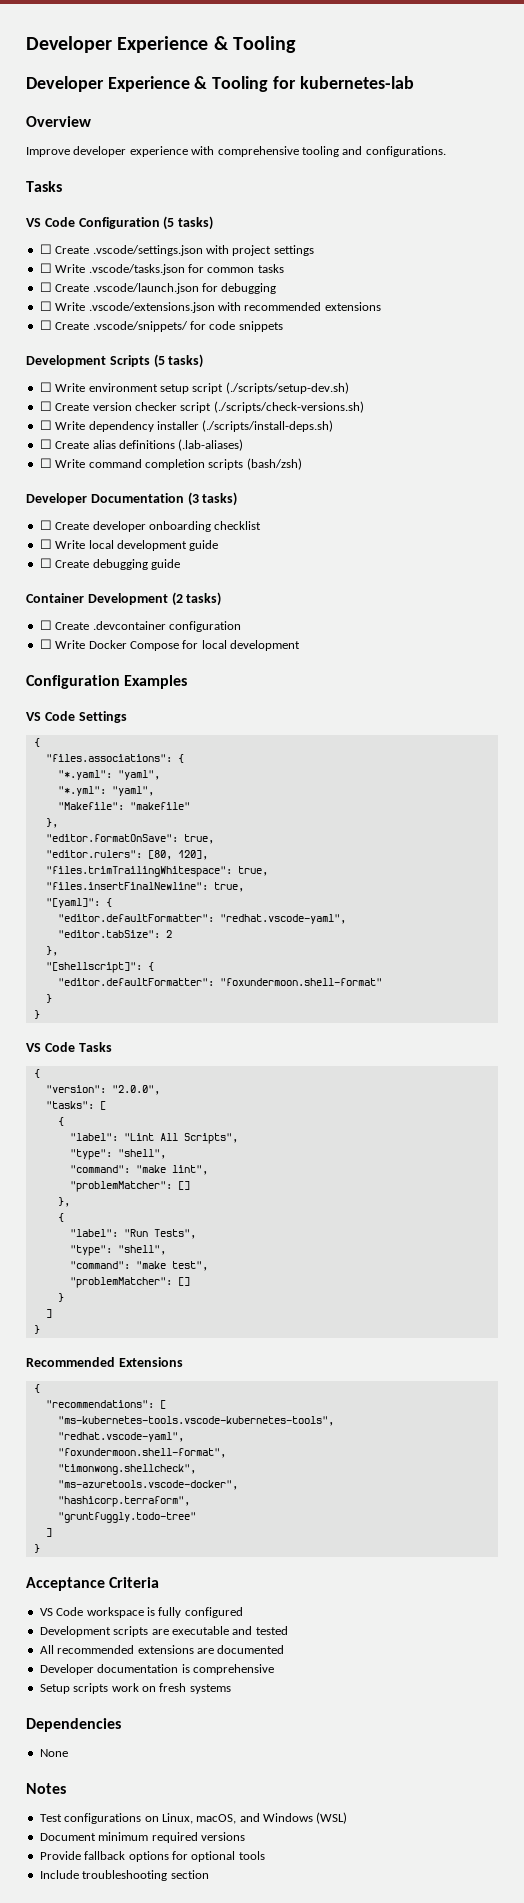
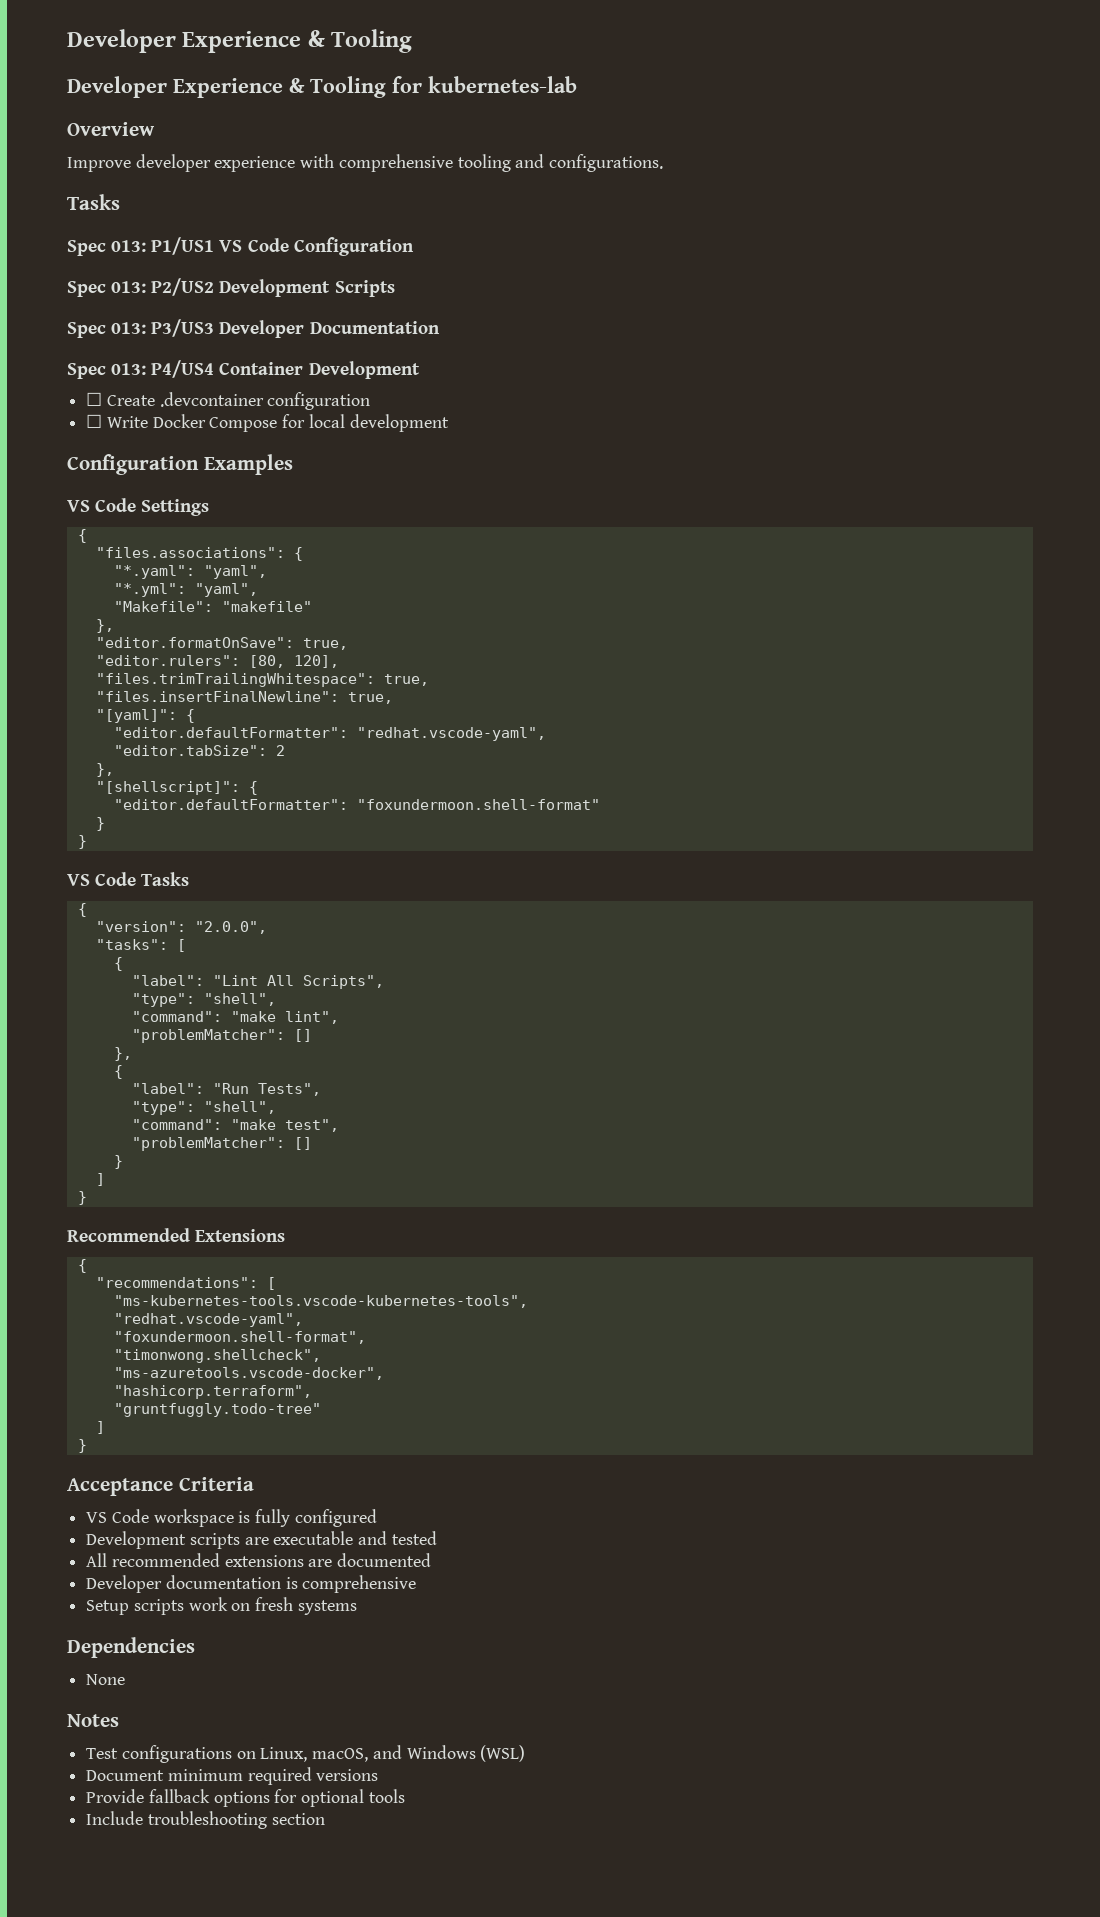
(62, 186) none -> [67,237,215,256] Spec 013: P1/US1
[163,216,214,230] [39,244,314,256] [39,263,284,275] [39,282,277,294] [39,301,381,313] [39,320,283,332] [26,354,204,368] [39,382,349,394] [39,401,364,413] [39,420,334,432] [39,439,244,451] [39,458,302,470] [26,492,238,506] [39,520,262,532] [39,539,219,551] [39,558,180,570] (5 tasks) // ☐ Create .vscode/settings.json with project settings // ☐ Write .vscode/tasks.json for common tasks // ☐ Create .vscode/launch.json for debugging // ☐ Write .vscode/extensions.json with recommended extensions // ☐ Create .vscode/snippets/ for code snippets // Development Scripts (5 tasks) // ☐ Write environment setup script (./scripts/setup-dev.sh) // ☐ Create version checker script (./scripts/check-versions.sh) // ☐ Write dependency installer (./scripts/install-deps.sh) // ☐ Create alias definitions (.lab-aliases) // ☐ Write command completion scripts (bash/zsh) // Developer Documentation (3 tasks) // ☐ Create developer onboarding checklist // ☐ Write local development guide // ☐ Create debugging guide // -> [67,278,395,297] [67,319,440,338] [67,360,215,379] // Spec 013: P2/US2 Development Scripts // Spec 013: P3/US3 Developer Documentation // Spec 013: P4/US4
[171,592,222,606] (2 tasks) -> (420, 370) none

